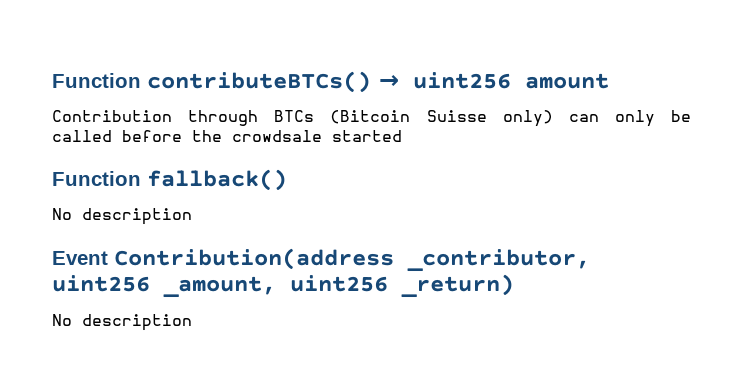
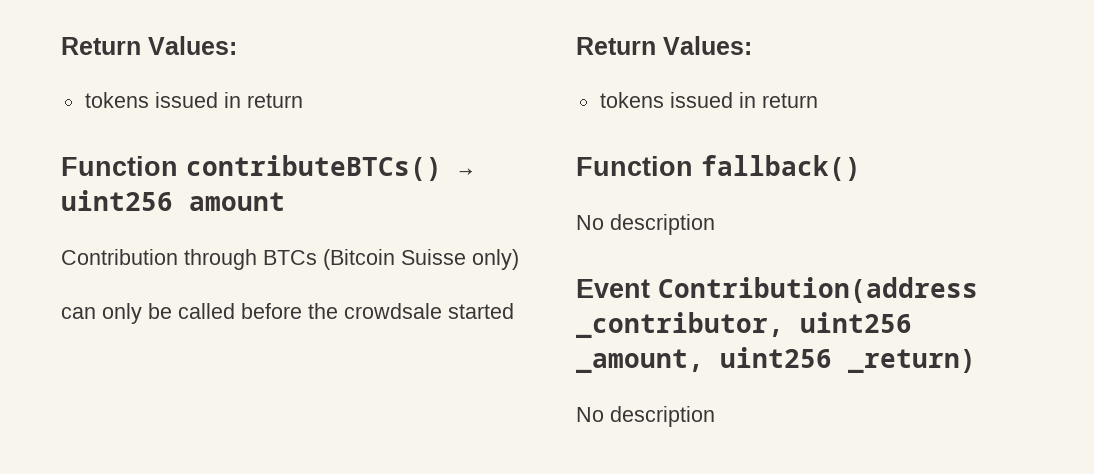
(52, 80) none -> [61,36,237,55] [84,92,303,108] Return Values: // tokens issued in return //
(553, 118) none -> (519, 259) //
(402, 136) none -> [576,36,752,55] [599,92,818,108] // Return Values: // tokens issued in return

